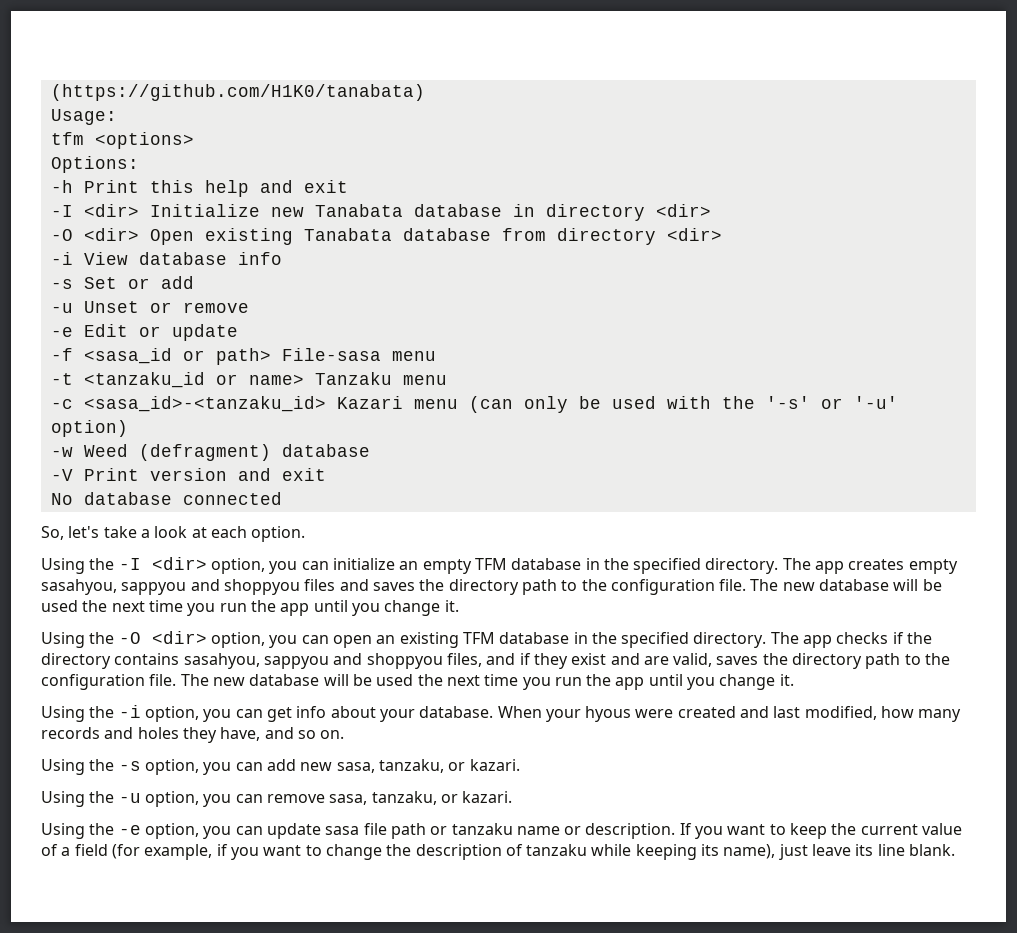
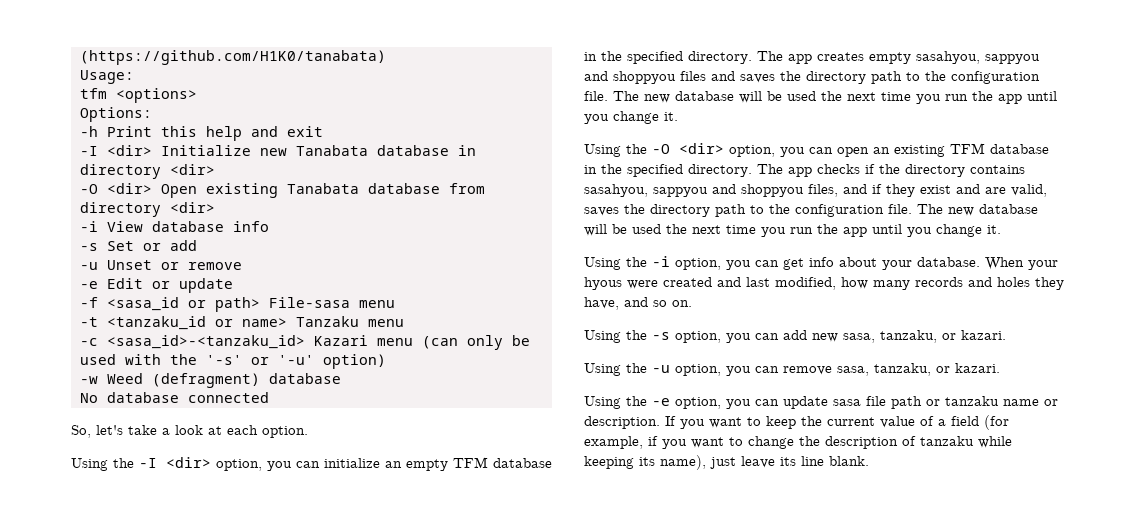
[50,468,326,481] // -V Print version and exit -> (341, 378) none

